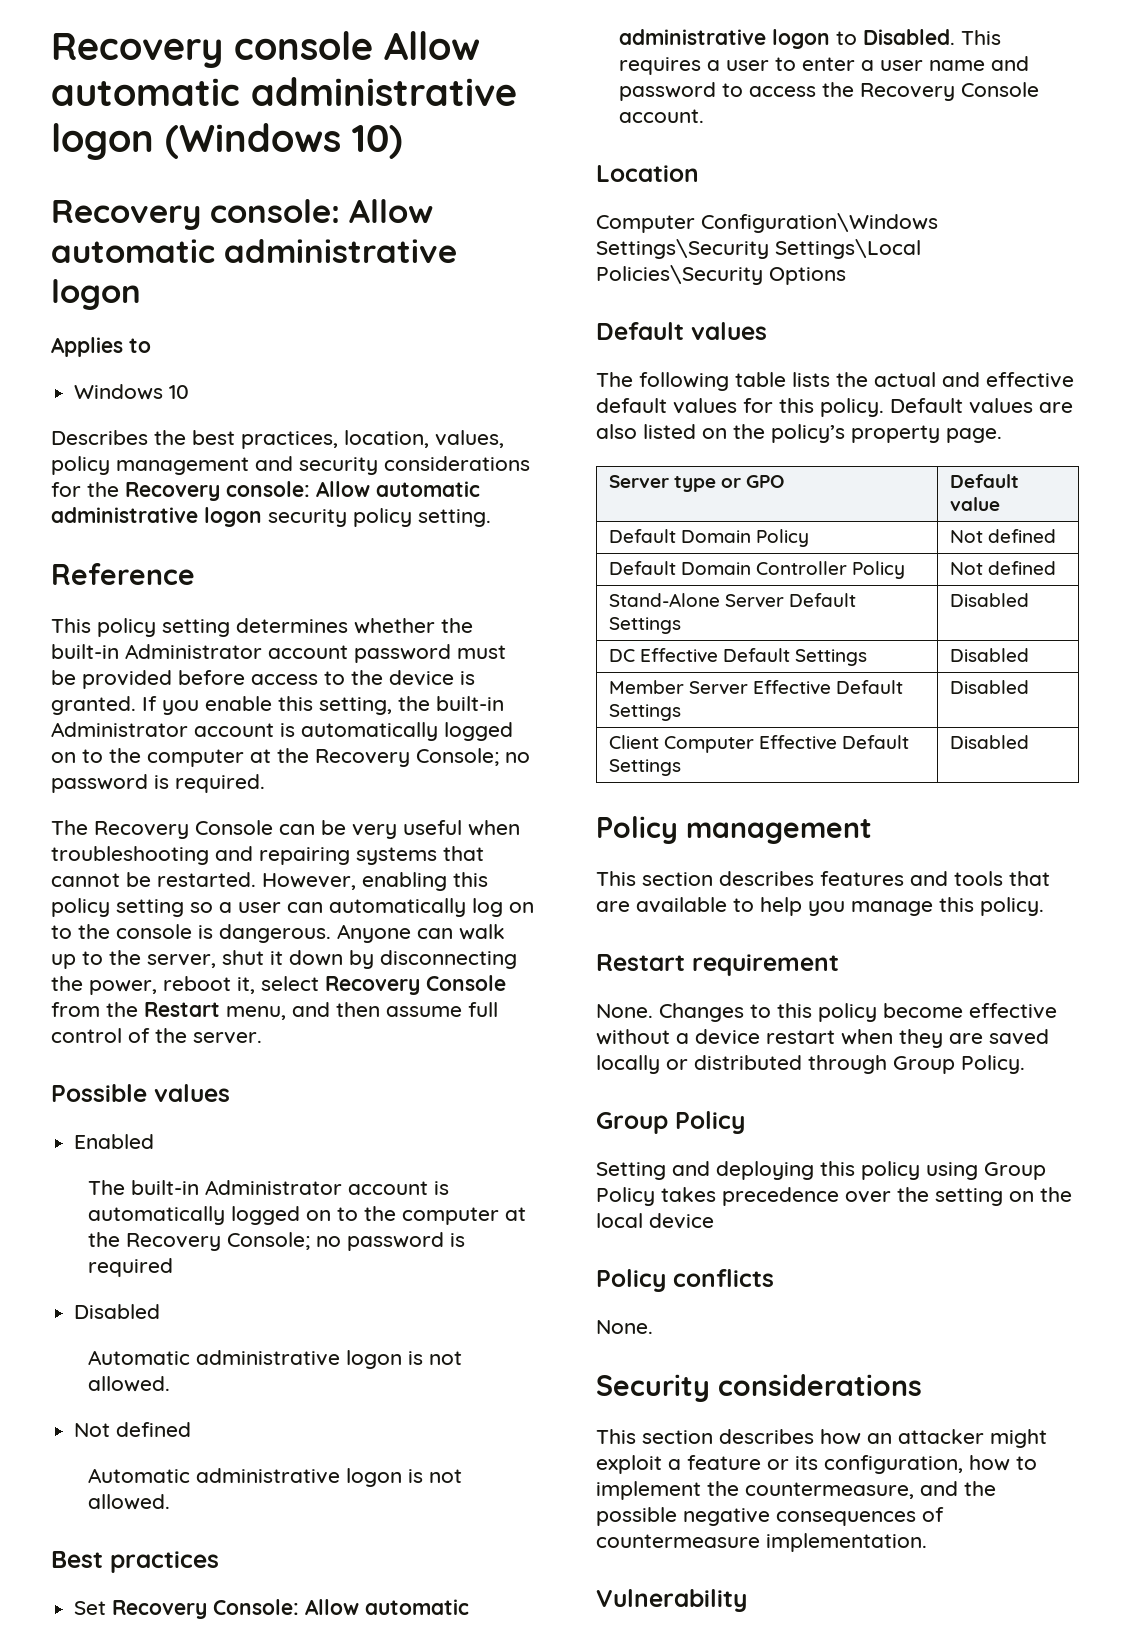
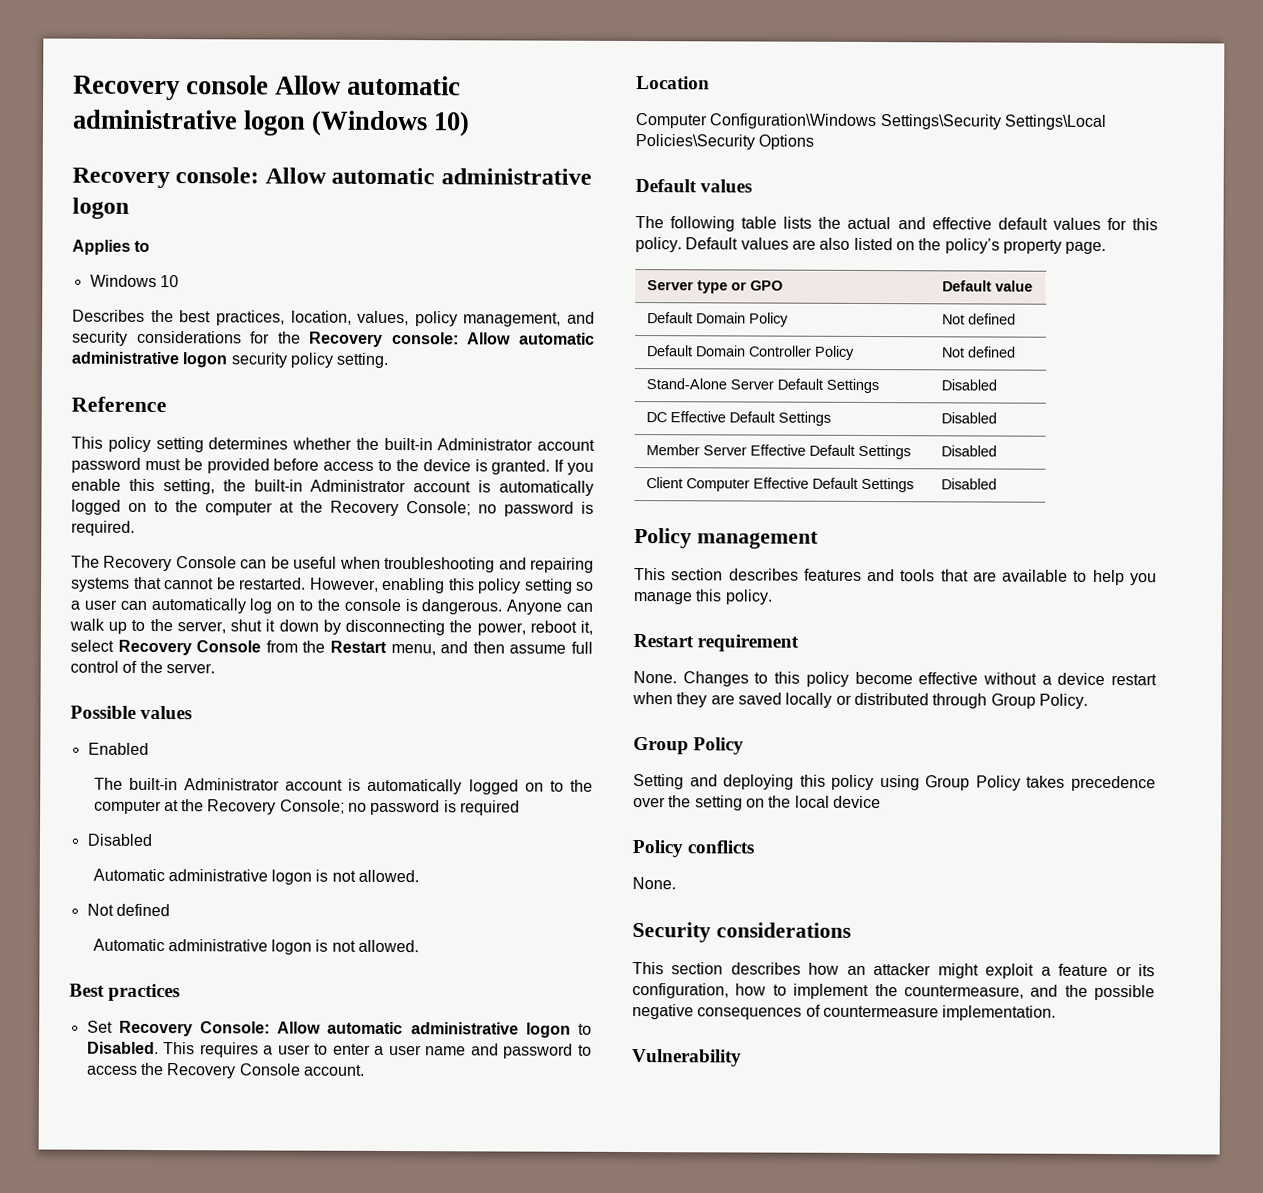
[116,457,249,475] management -> [463,312,562,327] management,
[352,824,397,839] very -> (290, 562) none

